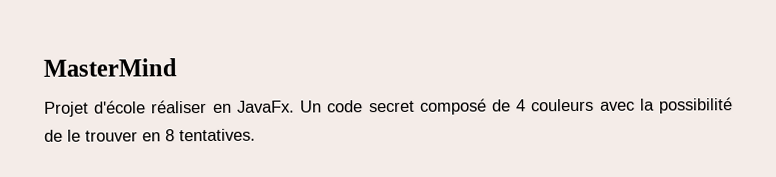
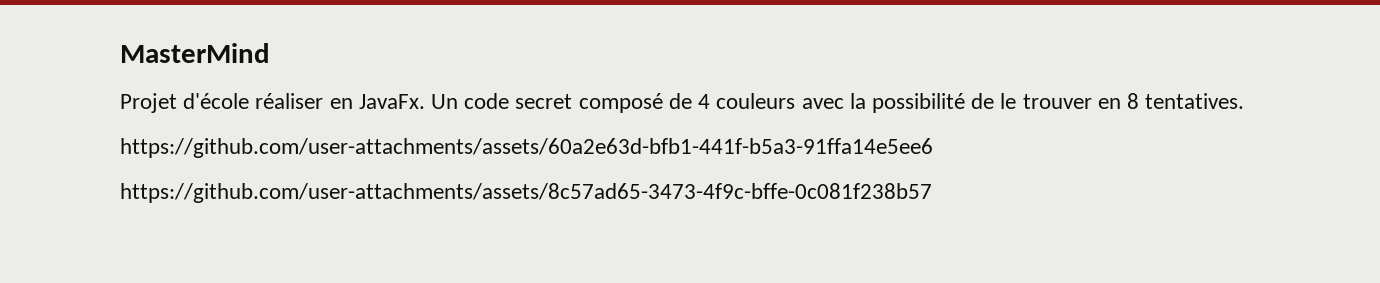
(256, 135) none -> [120,138,933,158] [120,183,932,203] // https://github.com/user-attachments/assets/60a2e63d-bfb1-441f-b5a3-91ffa14e5ee6 // https://github.com/user-attachments/assets/8c57ad65-3473-4f9c-bffe-0c081f238b57

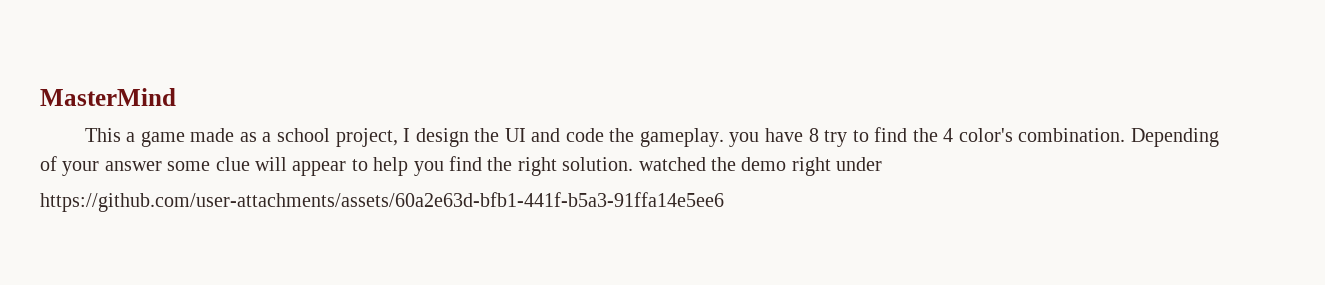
[120,93,1245,113] Projet d'école réaliser en JavaFx. Un code secret composé de 4 couleurs avec la possibilité de le trouver en 8 tentatives. -> [84,127,1219,147] [40,156,883,176] This a game made as a school project, I design the UI and code the gameplay. you have 8 try to find the 4 color's combination. Depending of your answer some clue will appear to help you find the right solution. watched the demo right under
[120,183,932,203] // https://github.com/user-attachments/assets/8c57ad65-3473-4f9c-bffe-0c081f238b57 -> (724, 202) none

